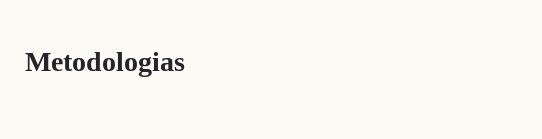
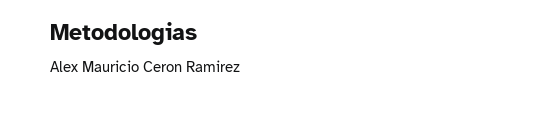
(185, 64) none -> [50,60,240,72] // Alex Mauricio Ceron Ramirez

